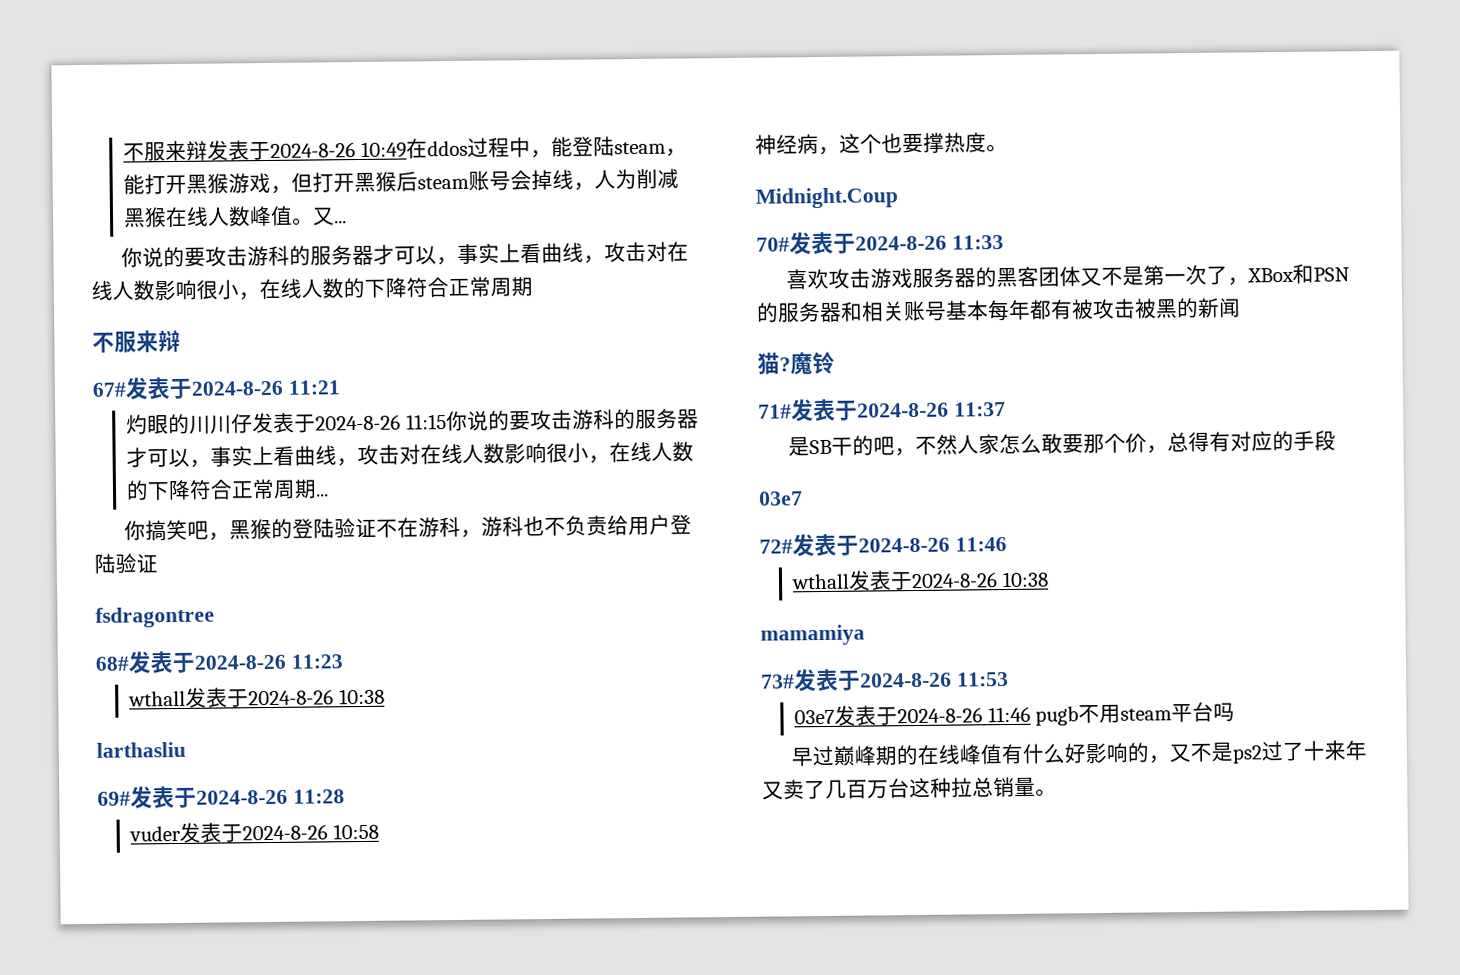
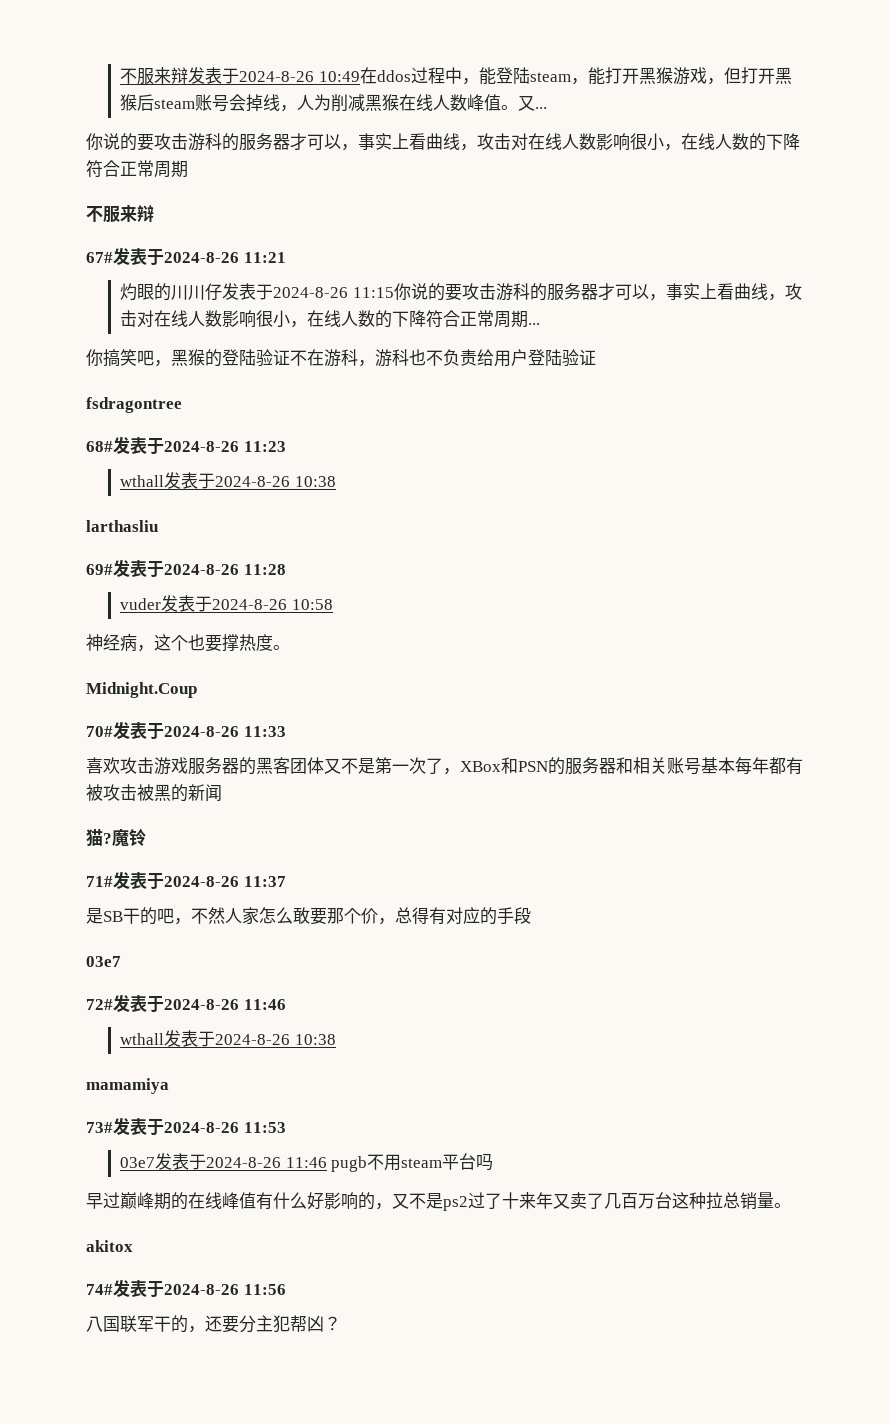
(1057, 792) none -> [86,1240,133,1252] [86,1279,286,1297] [86,1315,341,1333] // akitox // 74#发表于2024-8-26 11:56 // 八国联军干的，还要分主犯帮凶？

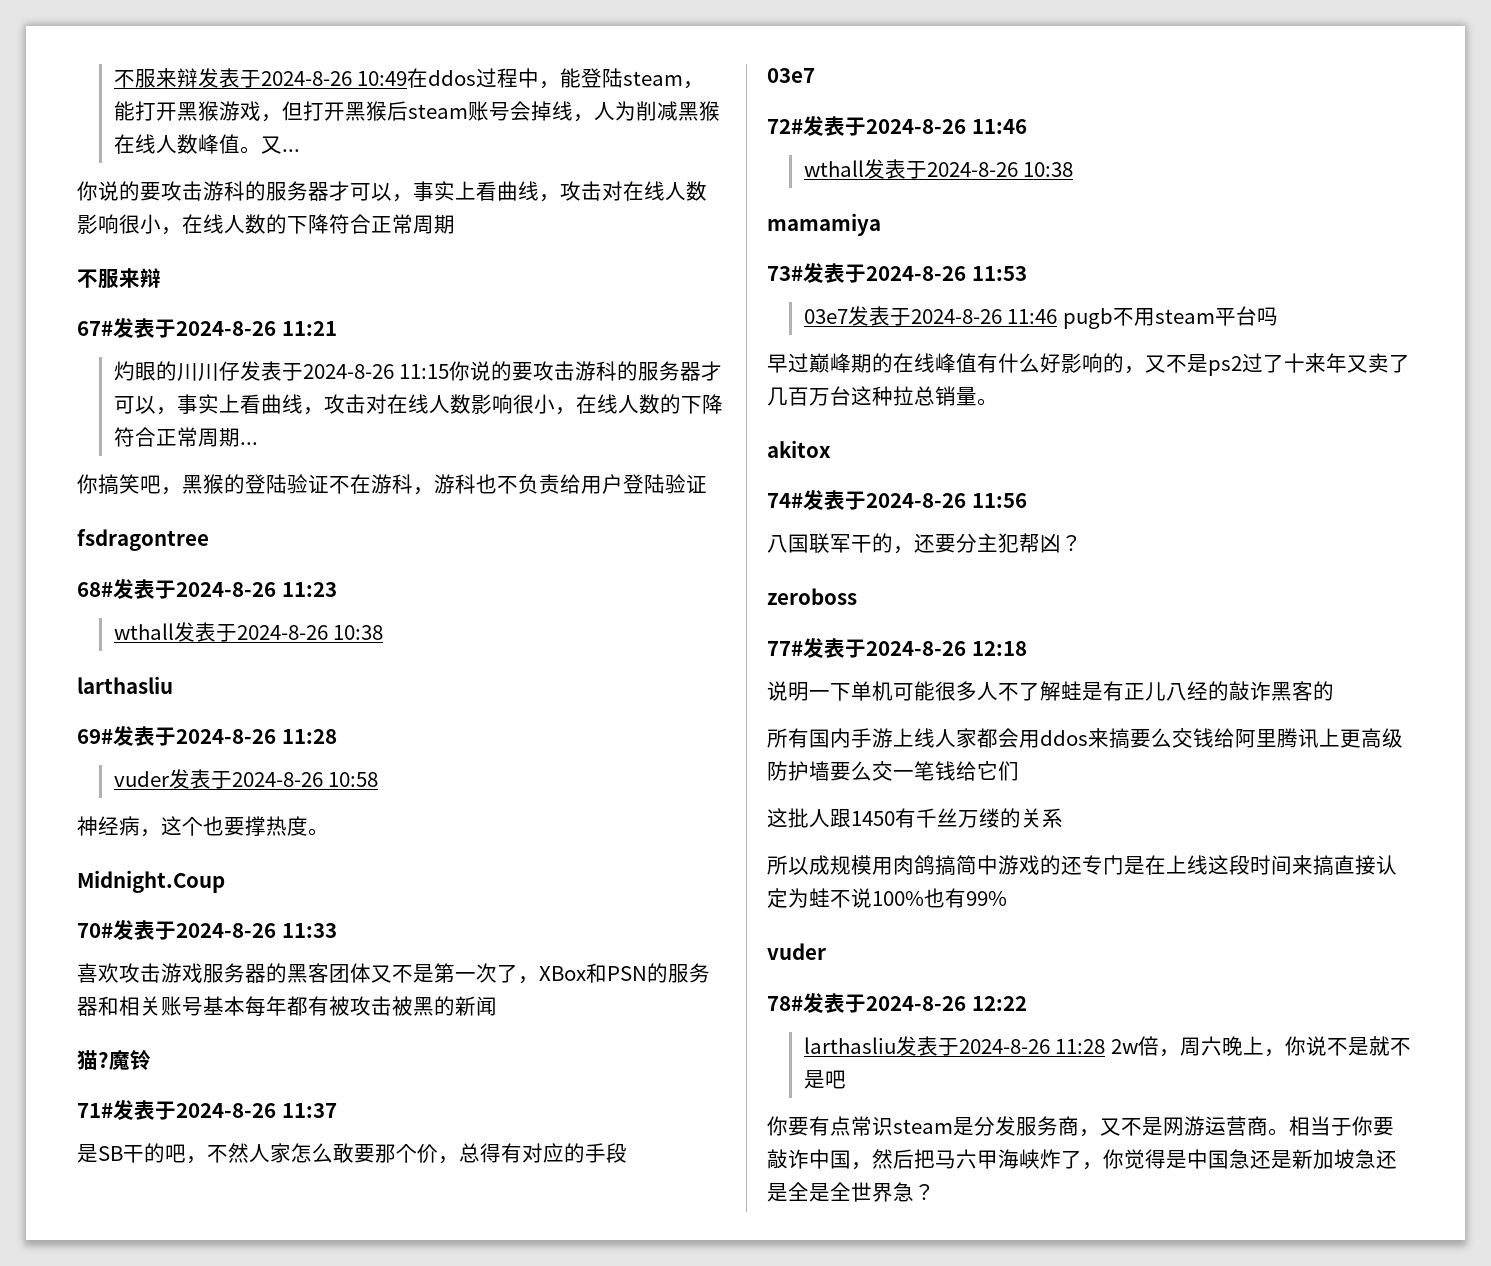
(341, 1323) none -> [767,588,857,605] [767,638,1027,658] [767,681,1334,701] [767,728,1403,748] [767,761,1019,781] [767,808,1063,828] [767,855,1397,875] [767,888,1007,908] [767,943,826,960] [767,993,1027,1013] [803,1036,1411,1057] [803,1070,846,1089] [767,1116,1394,1137] [767,1149,1397,1170] [767,1182,935,1202] // zeroboss // 77#发表于2024-8-26 12:18 // 说明一下单机可能很多人不了解蛙是有正儿八经的敲诈黑客的 // 所有国内手游上线人家都会用ddos来搞要么交钱给阿里腾讯上更高级防护墙要么交一笔钱给它们 // 这批人跟1450有千丝万缕的关系 // 所以成规模用肉鸽搞简中游戏的还专门是在上线这段时间来搞直接认定为蛙不说100%也有99% // vuder // 78#发表于2024-8-26 12:22 // larthasliu发表于2024-8-26 11:28 2w倍，周六晚上，你说不是就不是吧 // 你要有点常识steam是分发服务商，又不是网游运营商。相当于你要敲诈中国，然后把马六甲海峡炸了，你觉得是中国急还是新加坡急还是全是全世界急？

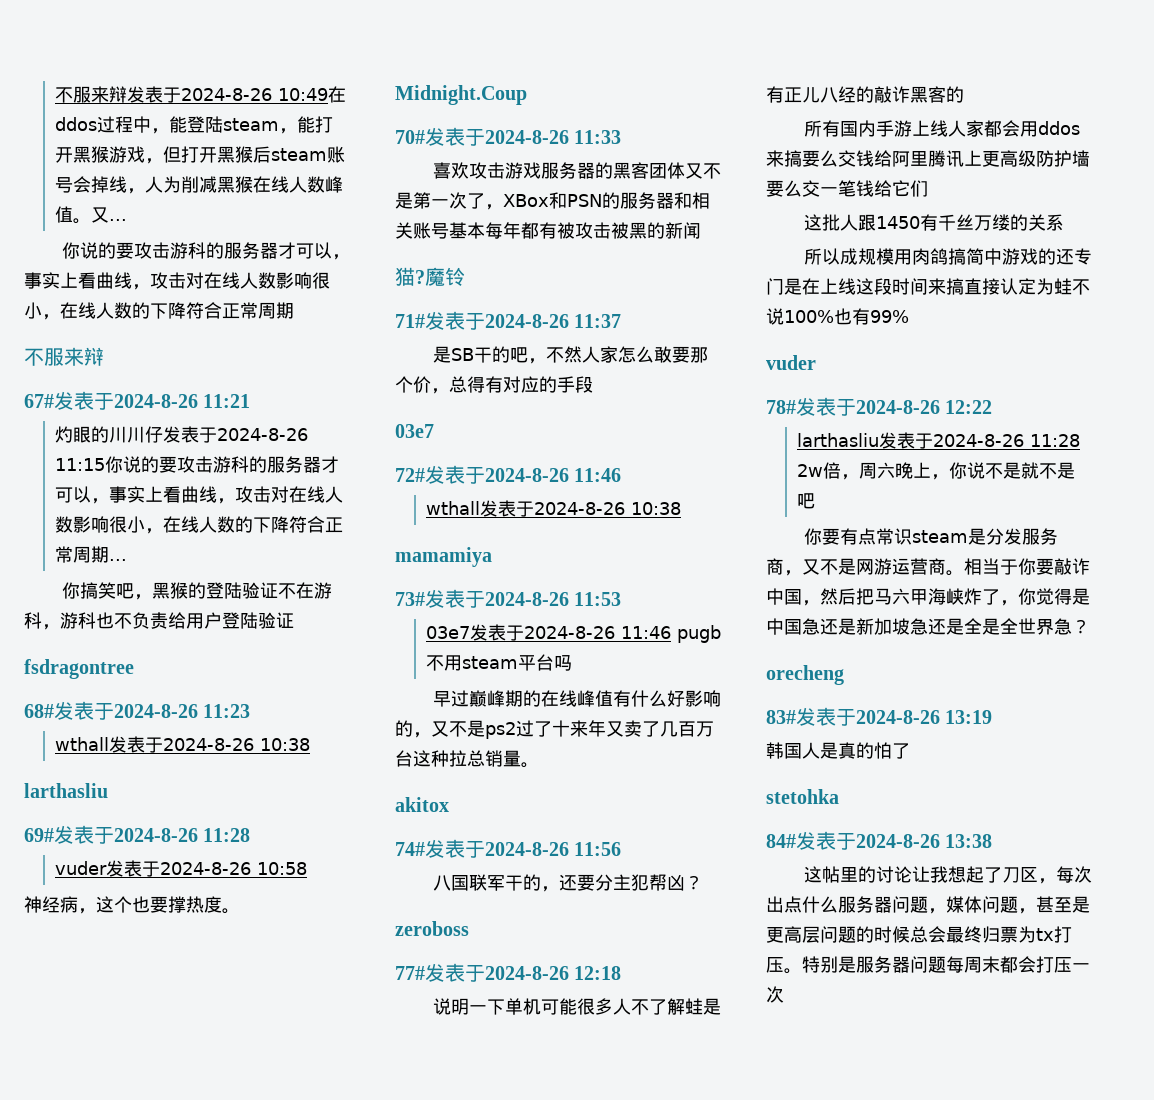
(935, 1192) none -> [766,665,844,685] [766,707,993,726] [766,742,910,759] [766,789,839,804] [766,831,993,850] [804,866,1093,884] [766,896,1090,914] [766,926,1072,943] [766,956,1090,974] [766,986,784,1003] // orecheng // 83#发表于2024-8-26 13:19 // 韩国人是真的怕了 // stetohka // 84#发表于2024-8-26 13:38 // 这帖里的讨论让我想起了刀区，每次出点什么服务器问题，媒体问题，甚至是更高层问题的时候总会最终归票为tx打压。特别是服务器问题每周末都会打压一次

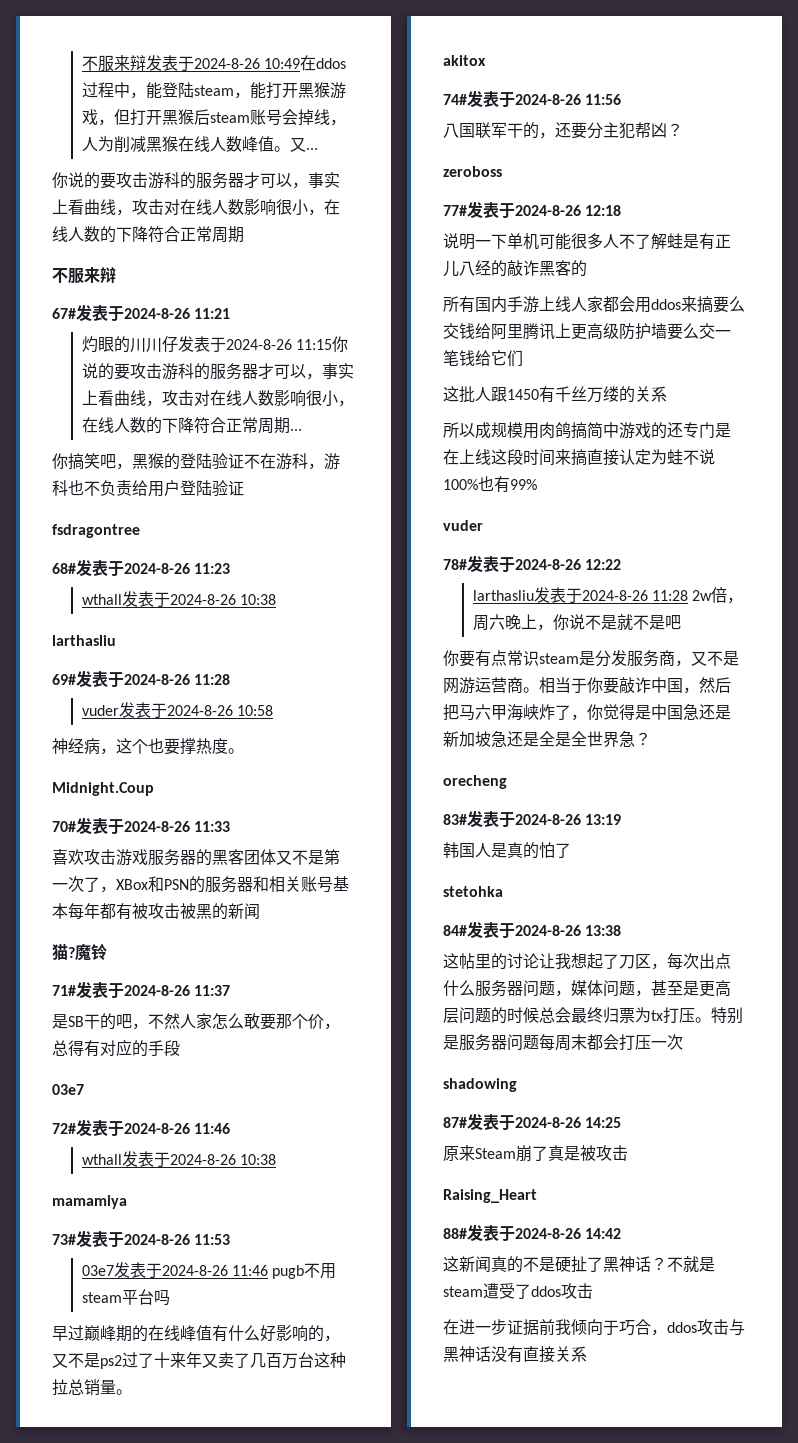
(784, 994) none -> [443,1078,517,1092] [443,1113,622,1131] [443,1145,628,1162] [443,1189,537,1203] [443,1224,622,1242] [443,1256,715,1273] [443,1283,593,1299] [443,1319,745,1336] [443,1346,587,1363] // shadowing // 87#发表于2024-8-26 14:25 // 原来Steam崩了真是被攻击 // Raising_Heart // 88#发表于2024-8-26 14:42 // 这新闻真的不是硬扯了黑神话？不就是steam遭受了ddos攻击 // 在进一步证据前我倾向于巧合，ddos攻击与黑神话没有直接关系

